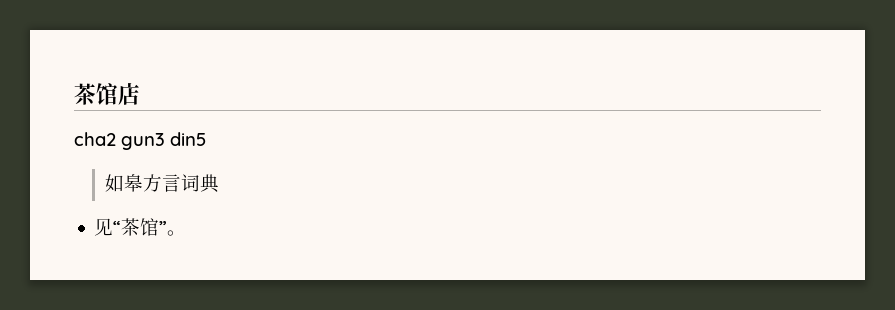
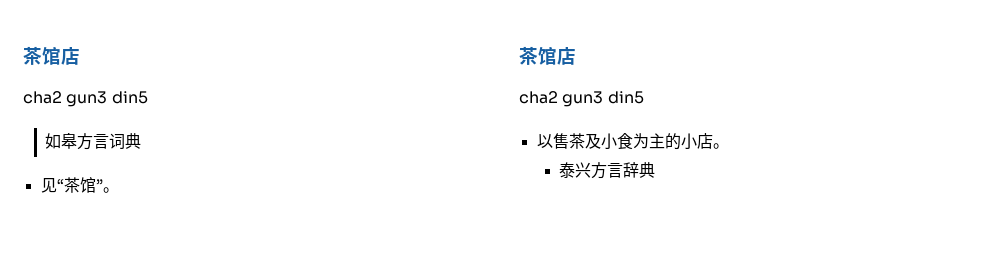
(187, 233) none -> [519,46,576,65] [519,91,644,107] [536,133,729,150] [558,162,655,179] // 茶馆店 // cha2 gun3 din5 // 以售茶及小食为主的小店。 // 泰兴方言辞典

